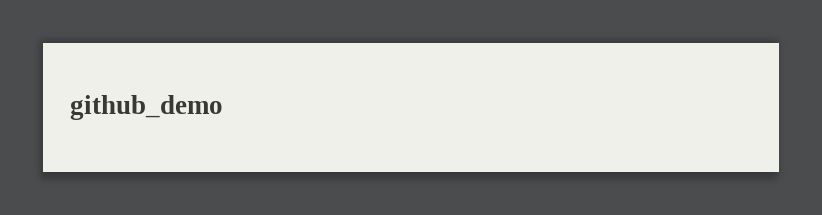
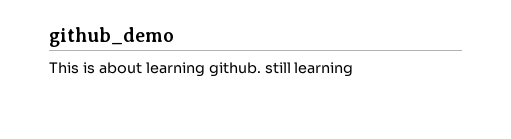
(223, 107) none -> [49,62,354,77] // This is about learning github. still learning

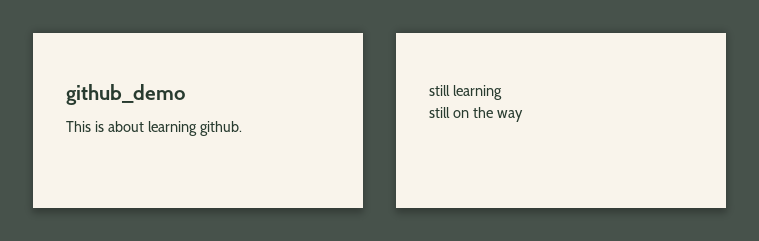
(261, 69) none -> (242, 128) //
(354, 69) none -> [429,107,523,122] // still on the way

